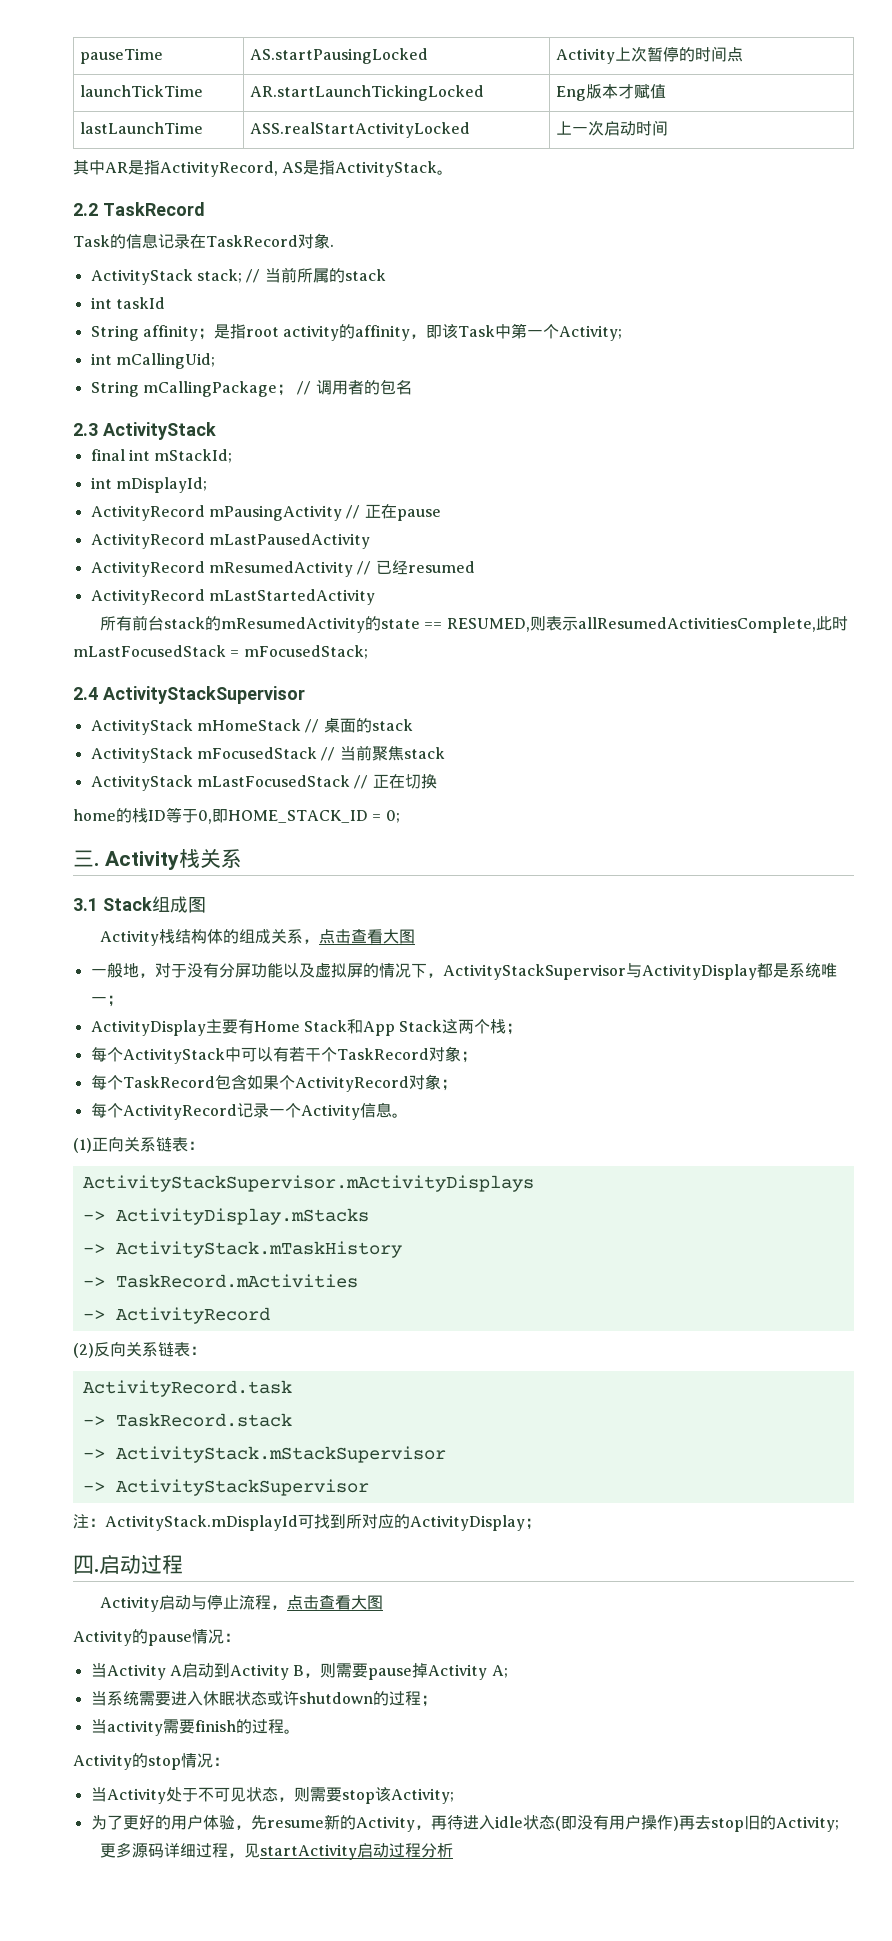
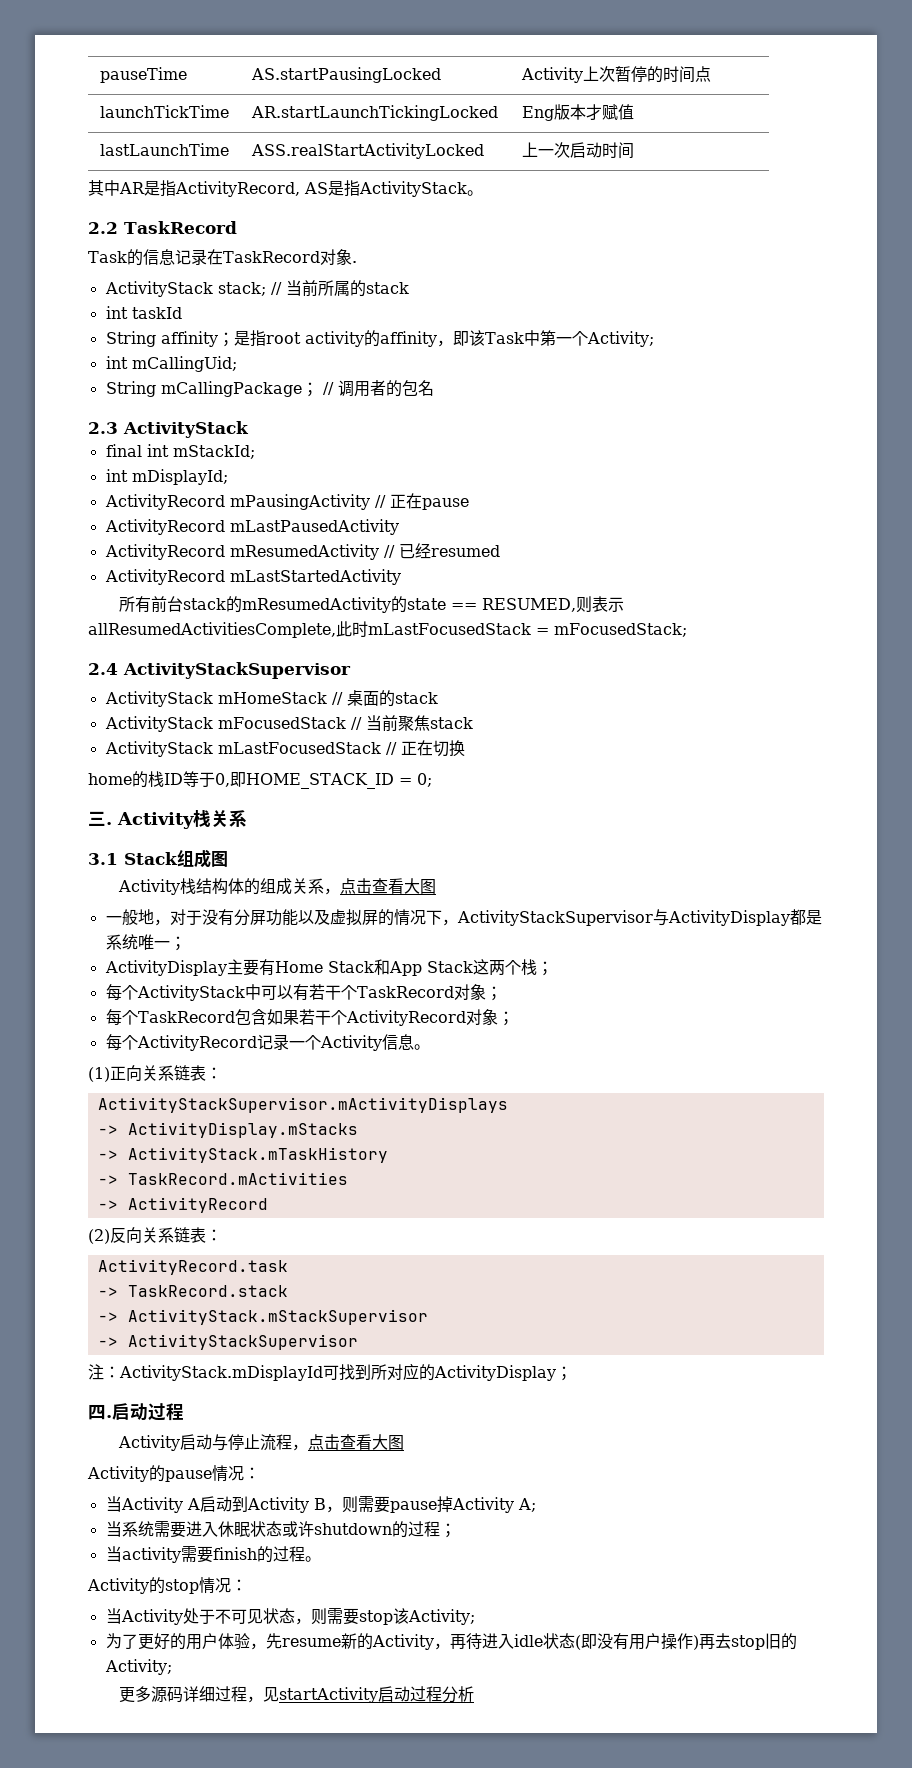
(279, 1082) none -> [298,1009,331,1025] 若干

